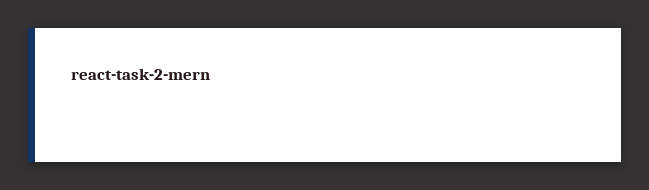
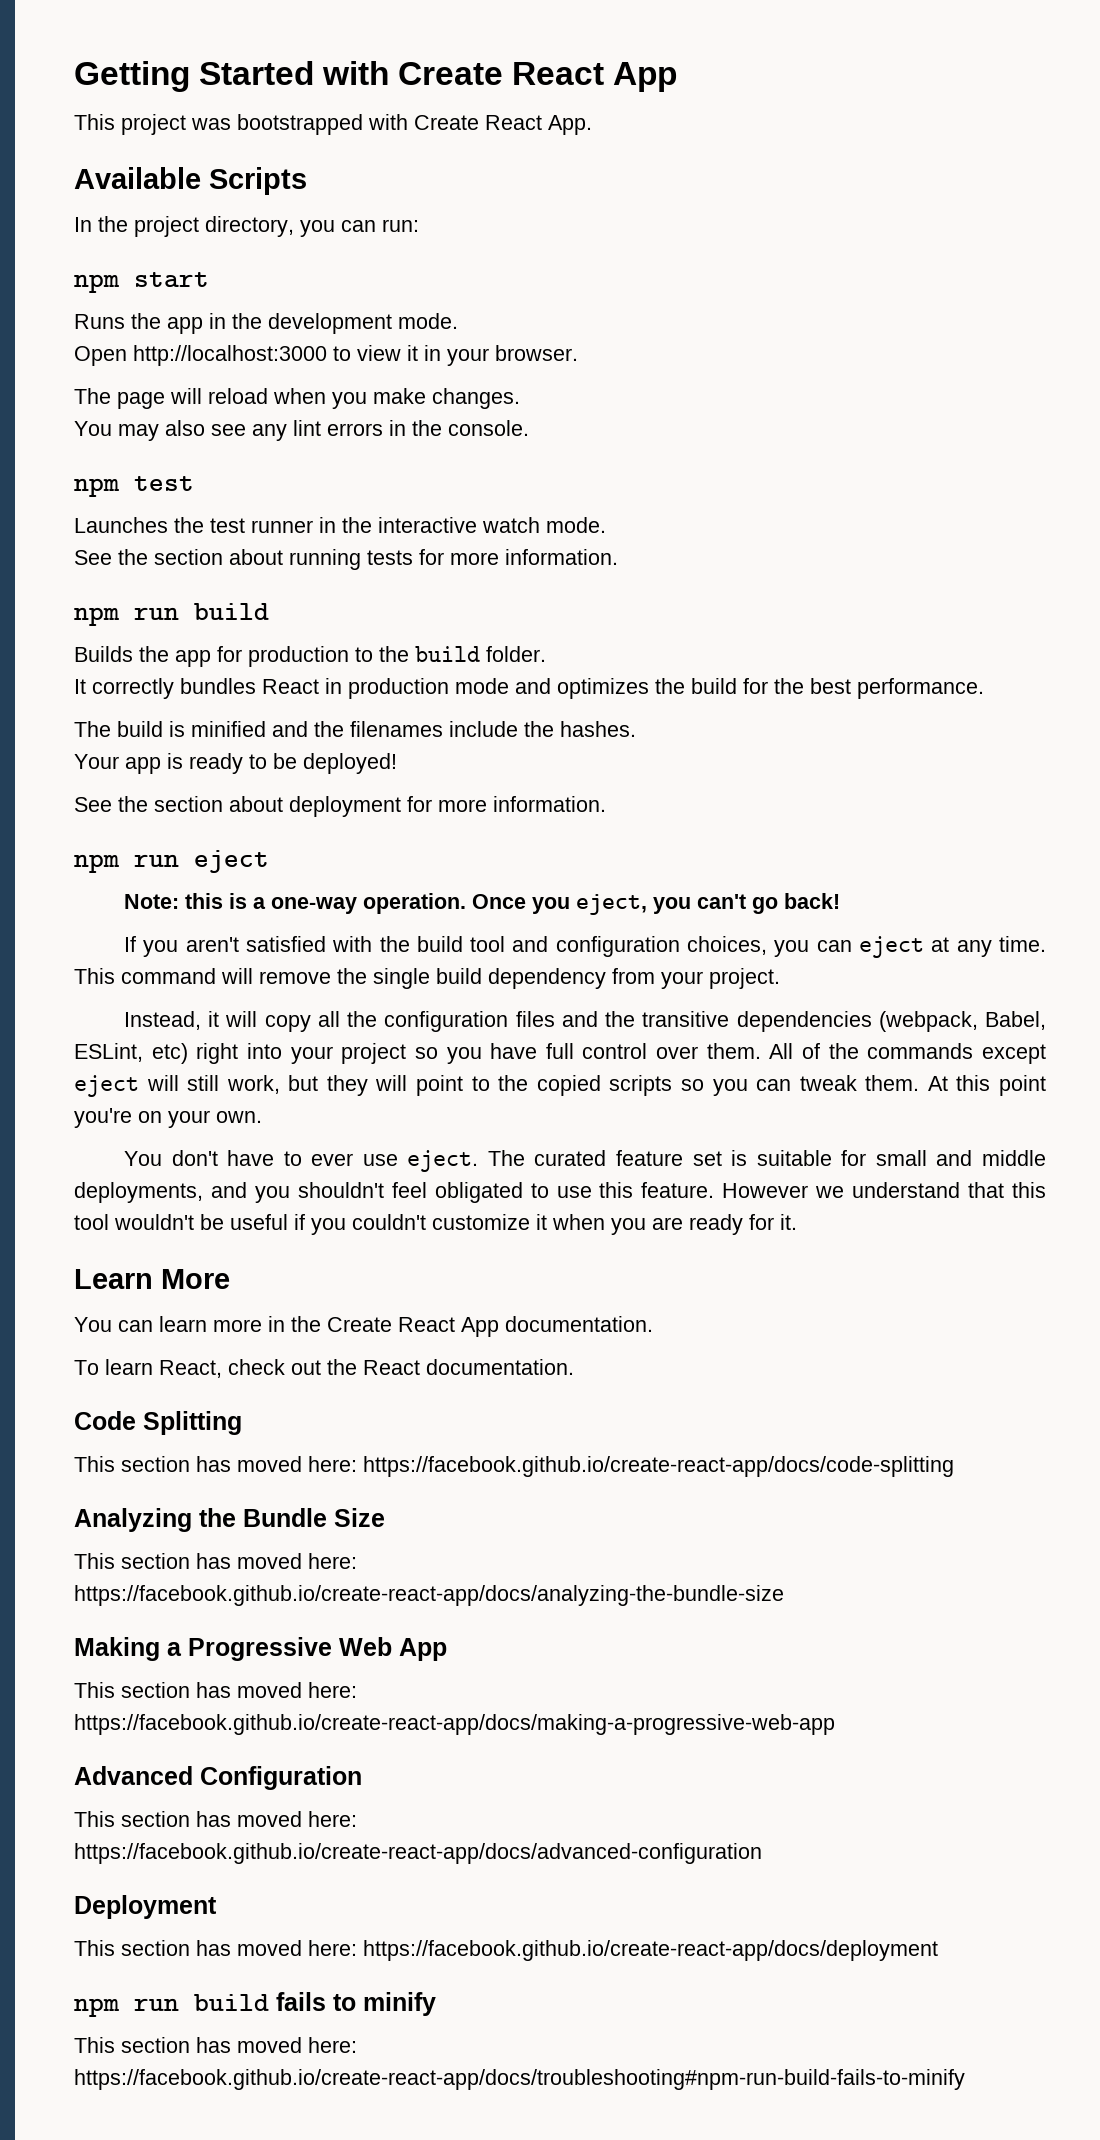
[71,68,210,80] react-task-2-mern -> [74,61,678,92] [74,114,592,135] [74,167,307,195] [74,216,419,237] [74,272,209,293] [74,313,458,334] [74,345,578,366] [74,388,520,409] [74,420,529,441] [74,476,194,497] [74,517,606,533] [74,549,618,570] [74,603,269,626] [74,646,546,667] [74,678,984,699] [74,721,636,737] [74,753,397,774] [74,796,606,817] [74,850,269,873] [123,893,840,915] [123,936,1047,958] [74,968,780,989] [123,1011,1047,1032] [74,1043,1046,1064] [74,1075,1046,1097] [74,1108,262,1128] [123,1150,1047,1172] [74,1182,1046,1203] [74,1214,797,1235] [74,1269,230,1289] [74,1316,653,1337] [74,1359,574,1378] [74,1411,242,1435] [74,1456,954,1477] [74,1508,385,1532] [74,1553,357,1569] [74,1585,784,1606] [74,1637,447,1661] [74,1682,357,1698] [74,1714,835,1735] [74,1766,362,1790] [74,1811,357,1827] [74,1843,762,1864] [74,1895,217,1919] [74,1940,938,1961] [74,1992,436,2017] [74,2037,357,2053] [74,2069,965,2090] Getting Started with Create React App // This project was bootstrapped with Create React App. // Available Scripts // In the project directory, you can run: // npm start // Runs the app in the development mode. // Open http://localhost:3000 to view it in your browser. // The page will reload when you make changes. // You may also see any lint errors in the console. // npm test // Launches the test runner in the interactive watch mode. // See the section about running tests for more information. // npm run build // Builds the app for production to the build folder. // It correctly bundles React in production mode and optimizes the build for the best performance. // The build is minified and the filenames include the hashes. // Your app is ready to be deployed! // See the section about deployment for more information. // npm run eject // Note: this is a one-way operation. Once you eject, you can't go back! // If you aren't satisfied with the build tool and configuration choices, you can eject at any time. This command will remove the single build dependency from your project. // Instead, it will copy all the configuration files and the transitive dependencies (webpack, Babel, ESLint, etc) right into your project so you have full control over them. All of the commands except eject will still work, but they will point to the copied scripts so you can tweak them. At this point you're on your own. // You don't have to ever use eject. The curated feature set is suitable for small and middle deployments, and you shouldn't feel obligated to use this feature. However we understand that this tool wouldn't be useful if you couldn't customize it when you are ready for it. // Learn More // You can learn more in the Create React App documentation. // To learn React, check out the React documentation. // Code Splitting // This section has moved here: https://facebook.github.io/create-react-app/docs/code-splitting // Analyzing the Bundle Size // This section has moved here: https://facebook.github.io/create-react-app/docs/analyzing-the-bundle-size // Making a Progressive Web App // This section has moved here: https://facebook.github.io/create-react-app/docs/making-a-progressive-web-app // Advanced Configuration // This section has moved here: https://facebook.github.io/create-react-app/docs/advanced-configuration // Deployment // This section has moved here: https://facebook.github.io/create-react-app/docs/deployment // npm run build fails to minify // This section has moved here: https://facebook.github.io/create-react-app/docs/troubleshooting#npm-run-build-fails-to-minify

